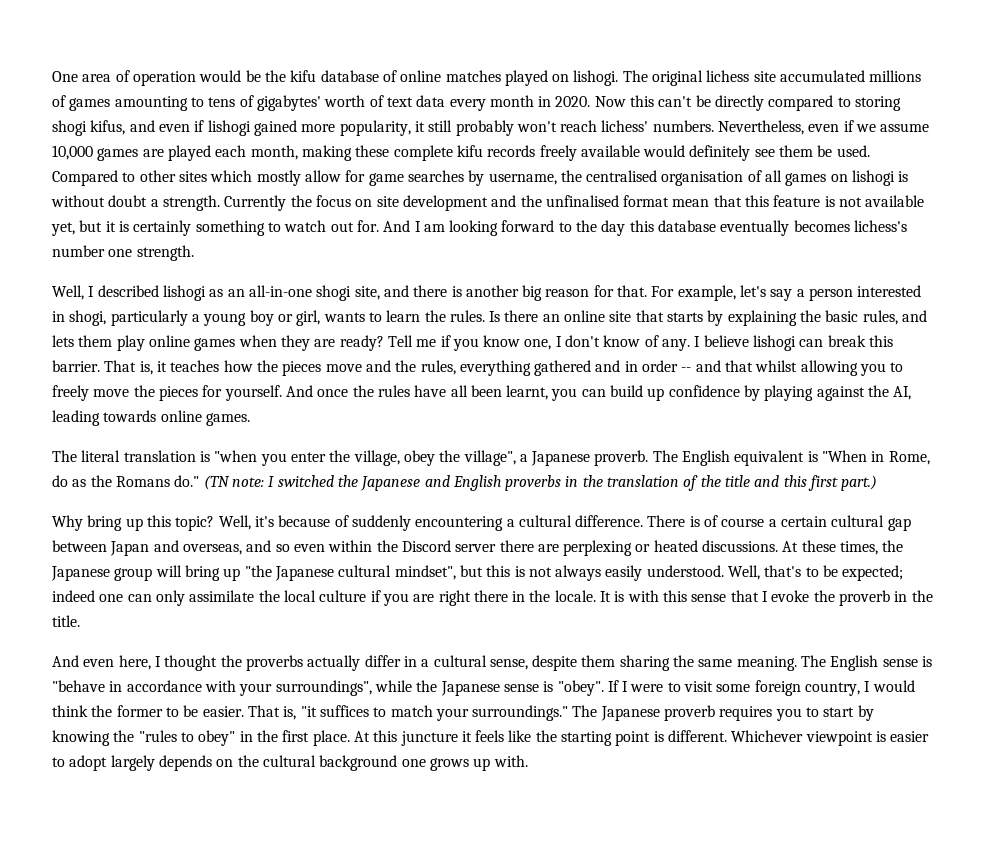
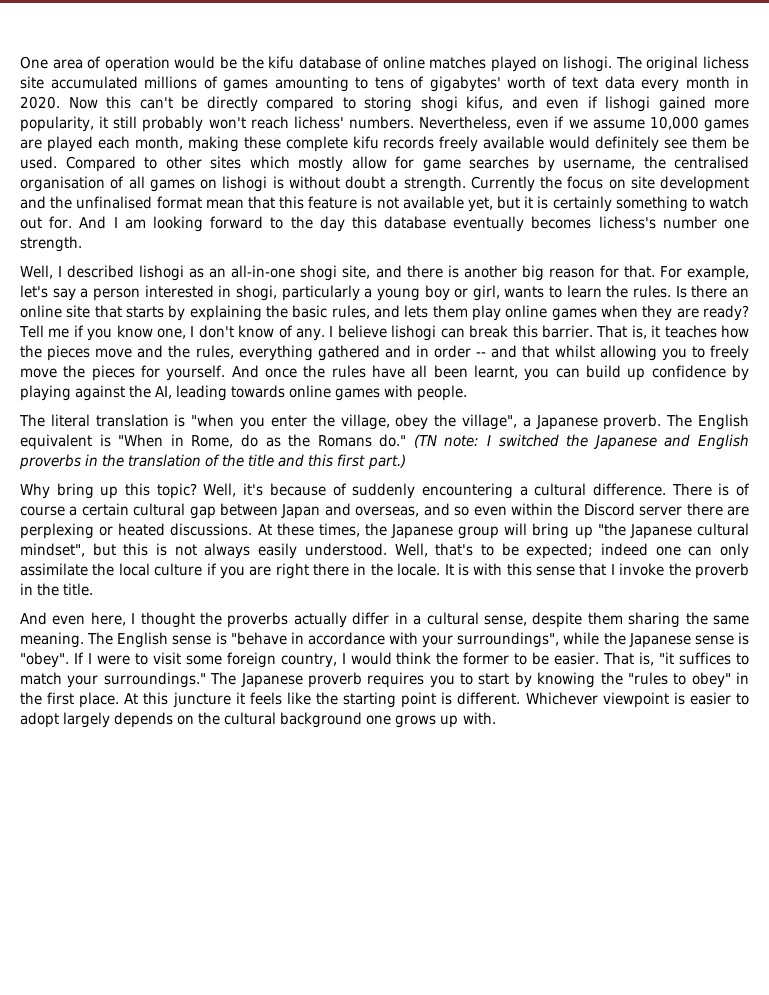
[205,413,250,426] games. -> [335,385,468,401] games with people.
[771,590,810,602] evoke -> [619,563,665,576] invoke

